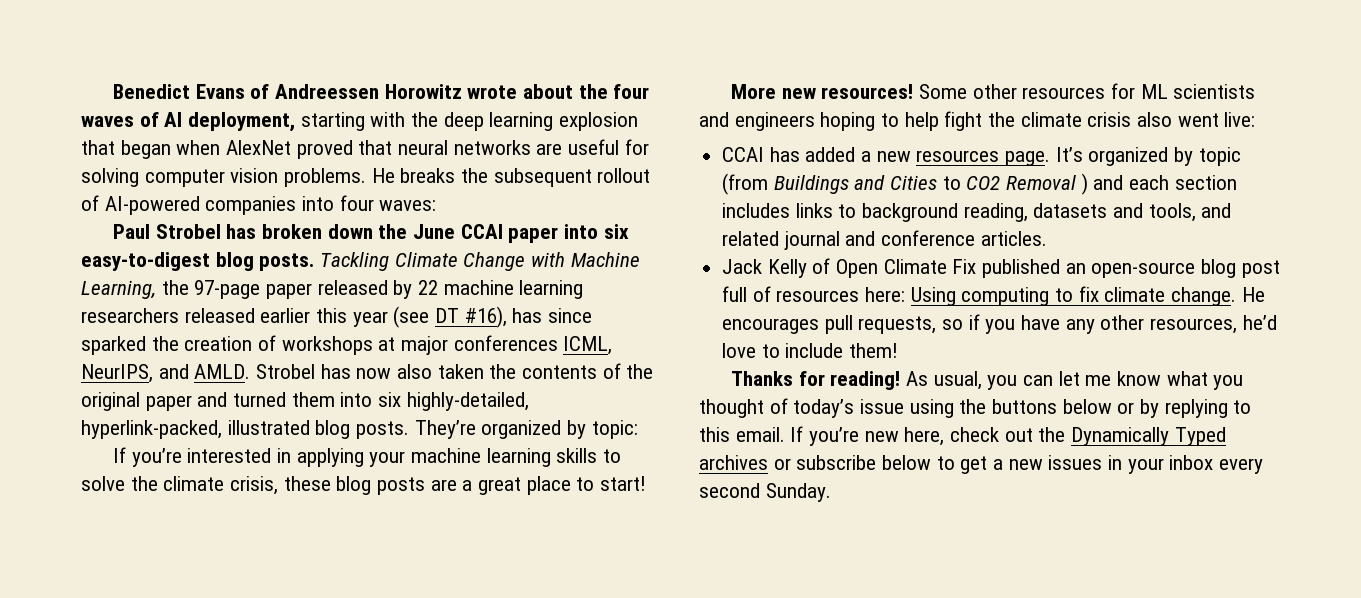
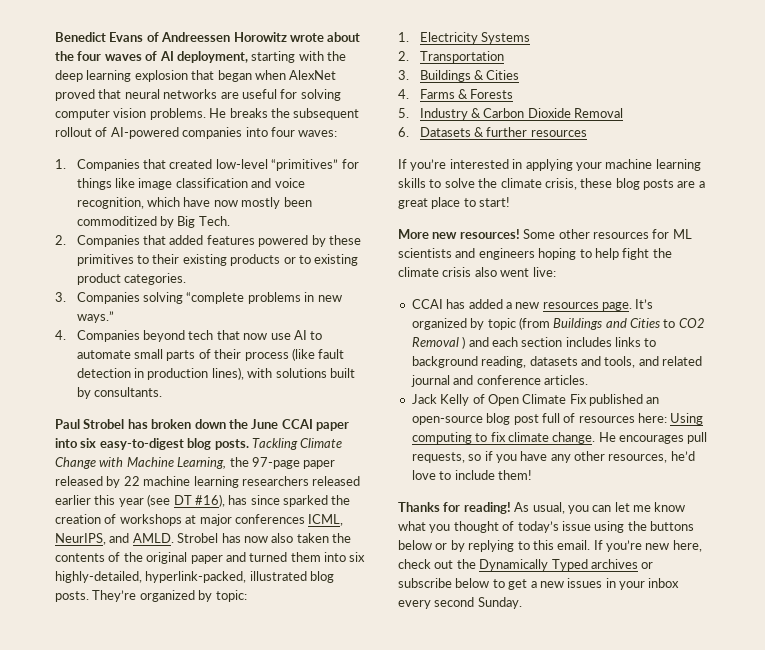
(437, 205) none -> [55,159,359,171] [76,178,305,190] [76,197,312,209] [76,216,230,228] [55,235,361,247] [76,254,359,266] [76,273,186,285] [55,292,342,304] [76,311,114,323] [55,330,323,342] [76,348,345,361] [76,367,355,380] [76,387,162,399] // 1. Companies that created low-level “primitives” for things like image classification and voice recognition, which have now mostly been commoditized by Big Tech. // 2. Companies that added features powered by these primitives to their existing products or to existing product categories. // 3. Companies solving “complete problems in new ways.” // 4. Companies beyond tech that now use AI to automate small parts of their process (like fault detection in production lines), with solutions built by consultants.
(638, 429) none -> [398,32,530,44] [398,51,504,63] [398,70,520,82] [398,89,514,99] [398,108,624,120] [398,127,587,137] // 1. Electricity Systems // 2. Transportation // 3. Buildings & Cities // 4. Farms & Forests // 5. Industry & Carbon Dioxide Removal // 6. Datasets & further resources

